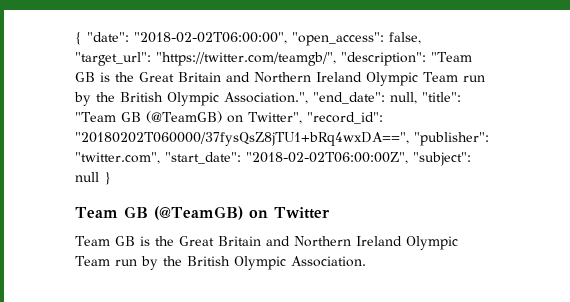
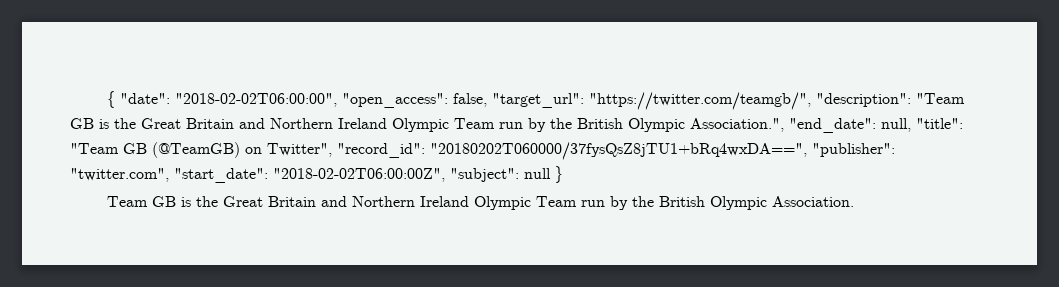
[75,206,330,220] // Team GB (@TeamGB) on Twitter -> (563, 174) none

